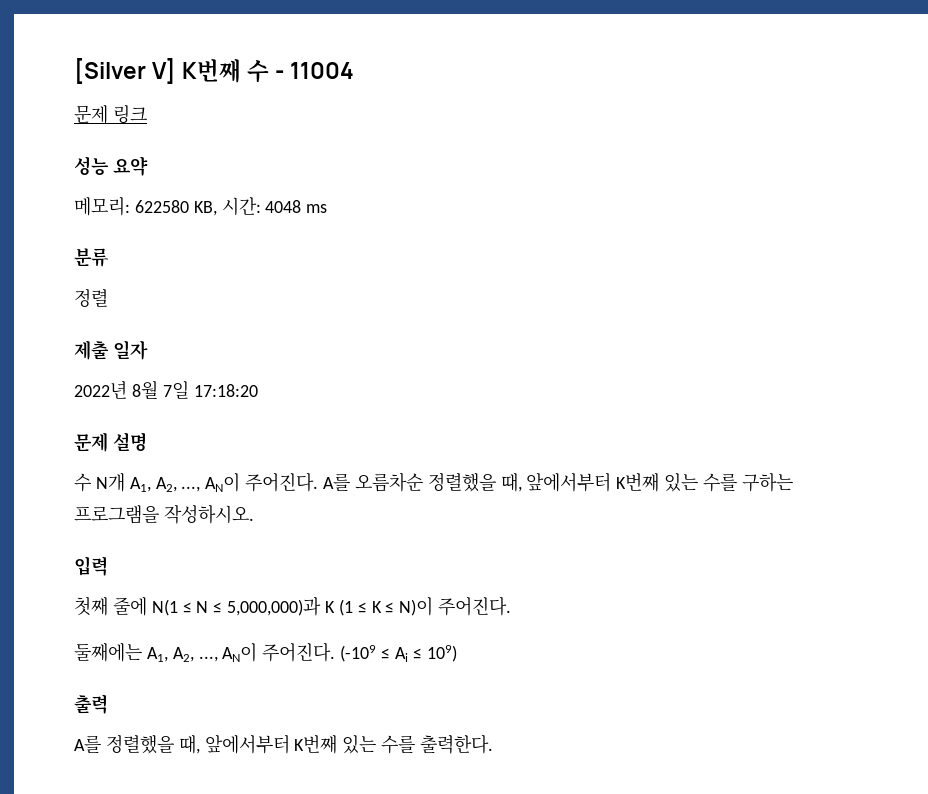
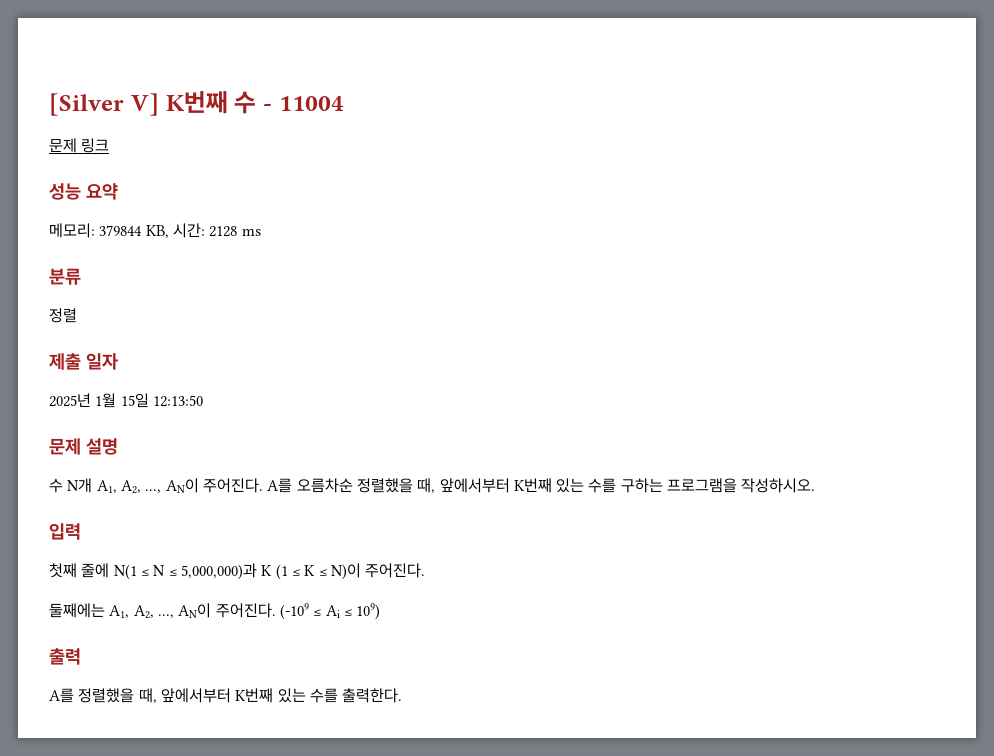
[134,200,189,213] 622580 -> [99,225,143,236] 379844
[265,200,302,213] 4048 -> [209,226,238,237] 2128
[74,380,258,399] 2022년 8월 7일 17:18:20 -> [49,393,203,408] 2025년 1월 15일 12:13:50

